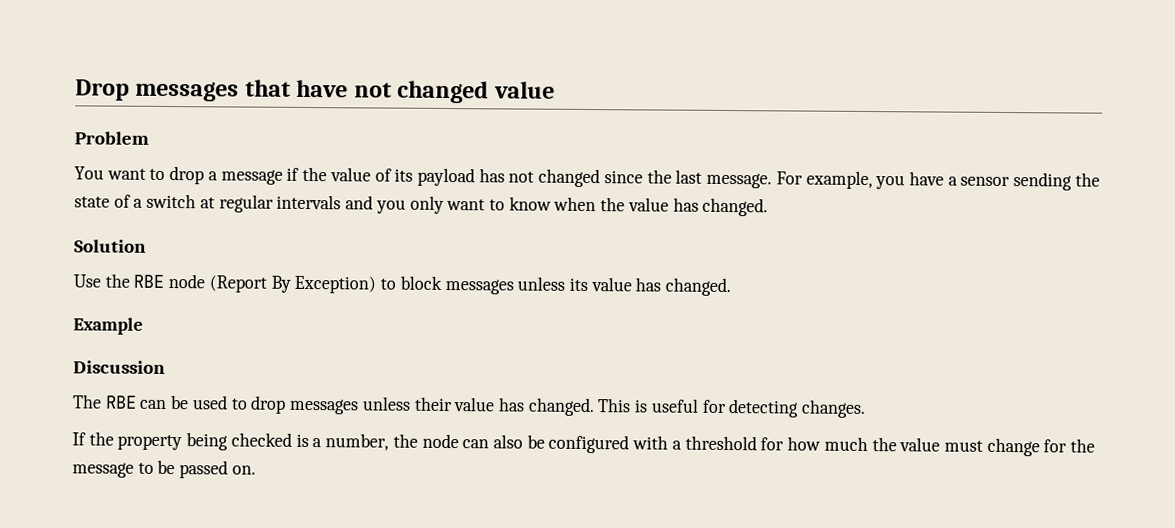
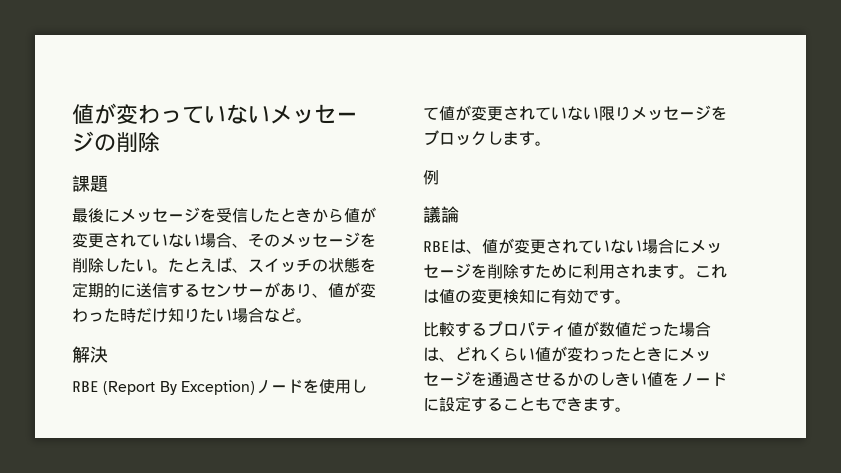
[75,79,555,104] [74,131,149,145] [74,166,1100,191] [74,193,769,217] [74,239,147,253] [73,273,732,297] [73,317,143,335] [73,360,166,374] [72,394,867,418] [72,431,1096,457] [72,459,256,479] Drop messages that have not changed value // Problem // You want to drop a message if the value of its payload has not changed since the last message. For example, you have a sensor sending the state of a switch at regular intervals and you only want to know when the value has changed. // Solution // Use the RBE node (Report By Exception) to block messages unless its value has changed. // Example // Discussion // The RBE can be used to drop messages unless their value has changed. This is useful for detecting changes. // If the property being checked is a number, the node can also be configured with a threshold for how much the value must change for the message to be passed on. -> [72,103,358,124] [72,131,160,153] [72,175,108,192] [72,207,376,223] [72,232,376,248] [72,257,376,273] [72,282,376,298] [72,307,312,323] [72,346,108,363] [72,379,367,395] [423,105,727,121] [423,130,551,146] [423,170,439,185] [423,206,459,223] [423,238,722,254] [423,263,727,279] [423,289,631,304] [423,321,711,337] [423,346,711,362] [423,371,727,387] [423,396,631,412] 値が変わっていないメッセージの削除 // 課題 // 最後にメッセージを受信したときから値が変更されていない場合、そのメッセージを削除したい。たとえば、スイッチの状態を定期的に送信するセンサーがあり、値が変わった時だけ知りたい場合など。 // 解決 // RBE (Report By Exception)ノードを使用して値が変更されていない限りメッセージをブロックします。 // 例 // 議論 // RBEは、値が変更されていない場合にメッセージを削除すために利用されます。これは値の変更検知に有効です。 // 比較するプロパティ値が数値だった場合は、どれくらい値が変わったときにメッセージを通過させるかのしきい値をノードに設定することもできます。

